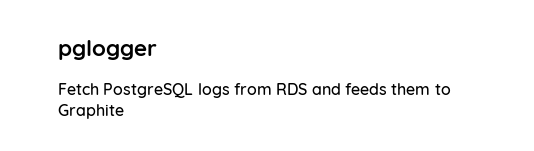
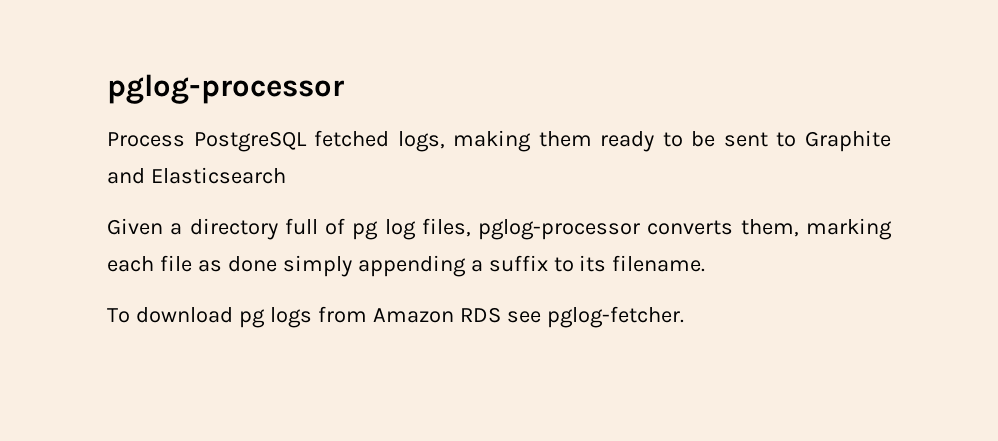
[58,40,157,60] [58,83,451,98] [58,104,124,119] pglogger // Fetch PostgreSQL logs from RDS and feeds them to Graphite -> [107,74,344,104] [107,130,891,152] [107,167,286,184] [107,218,892,240] [107,255,706,277] [107,306,684,328] pglog-processor // Process PostgreSQL fetched logs, making them ready to be sent to Graphite and Elasticsearch // Given a directory full of pg log files, pglog-processor converts them, marking each file as done simply appending a suffix to its filename. // To download pg logs from Amazon RDS see pglog-fetcher.

